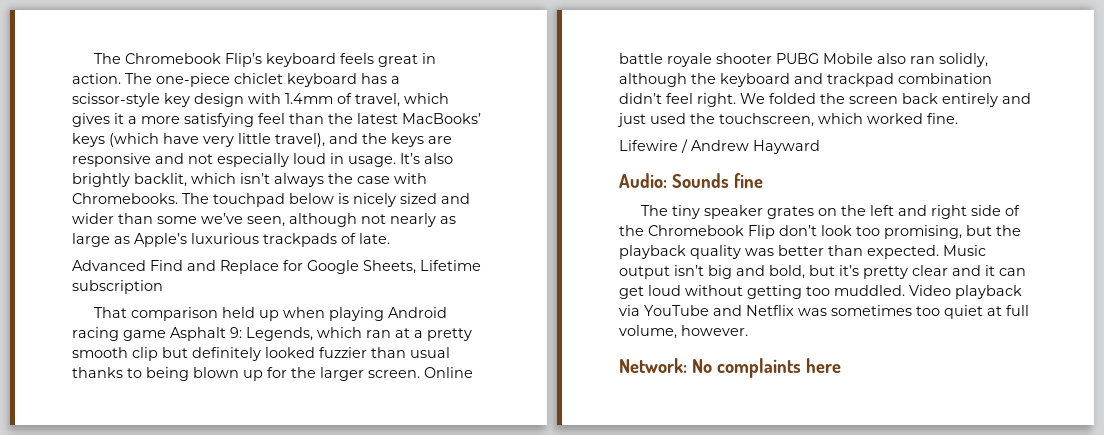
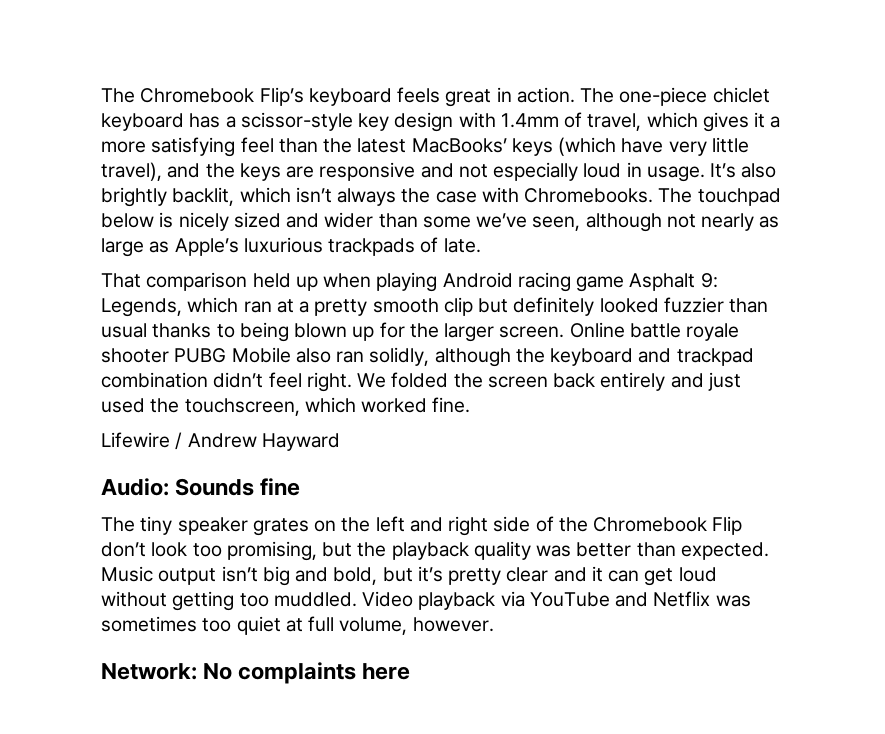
[72,260,481,274] [72,280,163,294] // Advanced Find and Replace for Google Sheets, Lifetime subscription -> (481, 245) none

